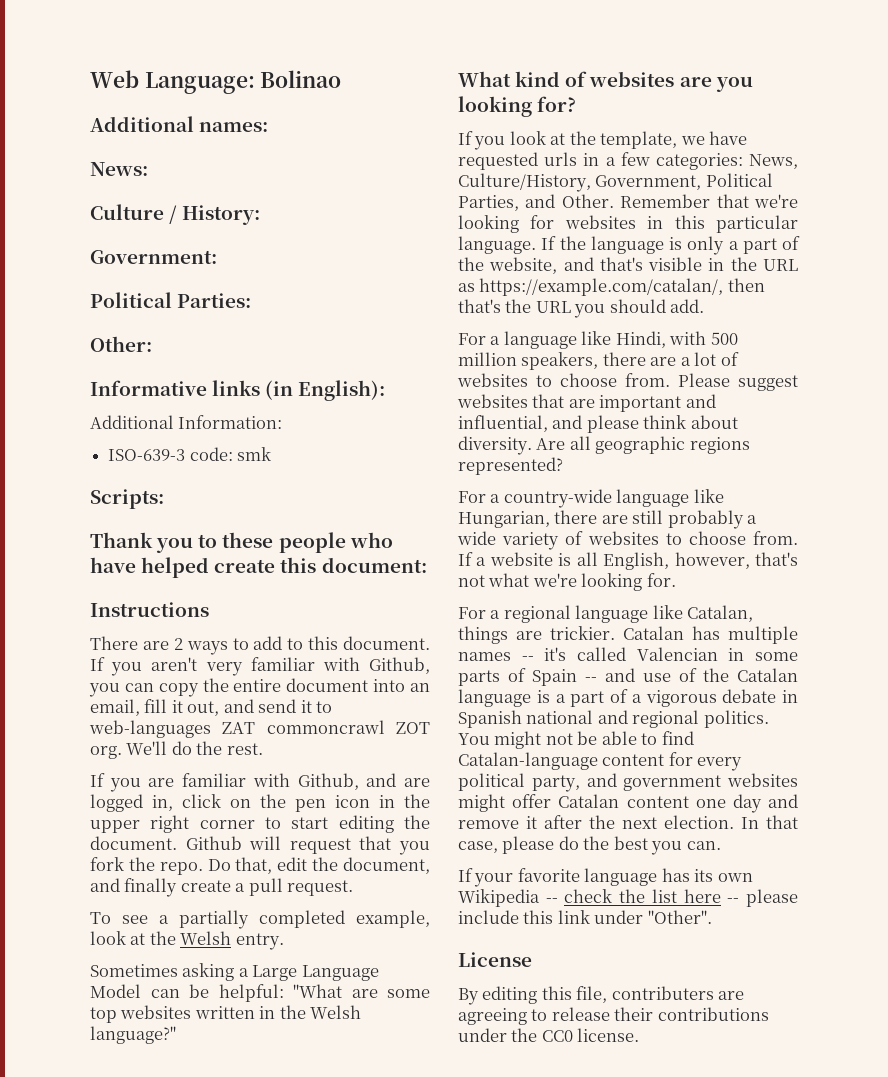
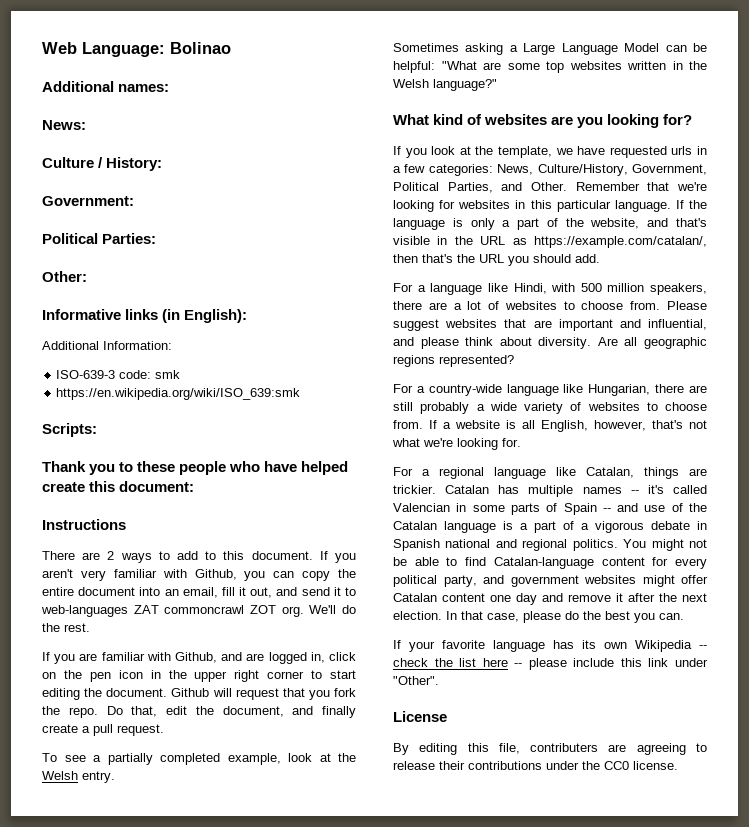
(272, 454) none -> [56,388,301,400] // https://en.wikipedia.org/wiki/ISO_639:smk

